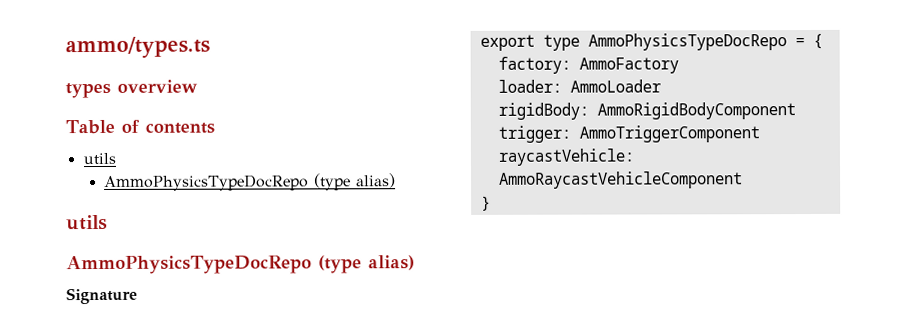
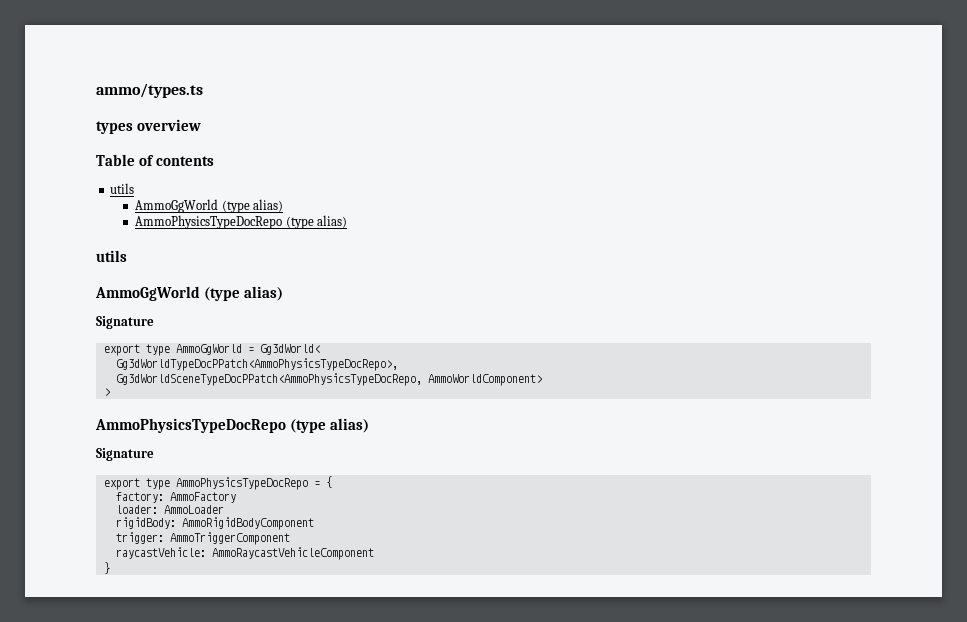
(116, 158) none -> [135,199,284,213] // AmmoGgWorld (type alias)
(108, 222) none -> [95,286,283,301] [96,316,154,329] [103,344,320,356] [115,358,398,371] [115,373,542,386] [103,388,110,396] // AmmoGgWorld (type alias) // Signature // export type AmmoGgWorld = Gg3dWorld< // Gg3dWorldTypeDocPPatch<AmmoPhysicsTypeDocRepo>, // Gg3dWorldSceneTypeDocPPatch<AmmoPhysicsTypeDocRepo, AmmoWorldComponent> // >

